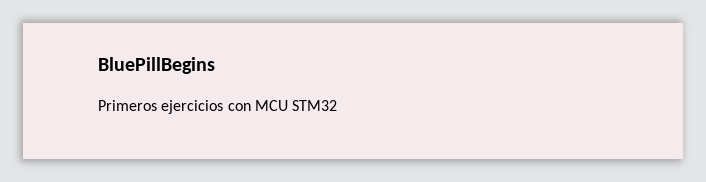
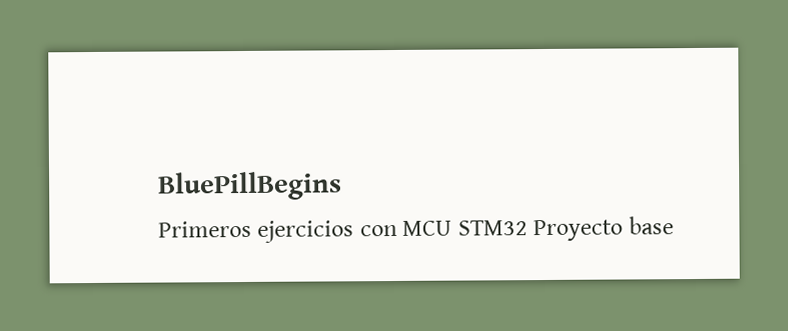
(338, 105) none -> [533,216,674,242] Proyecto base

